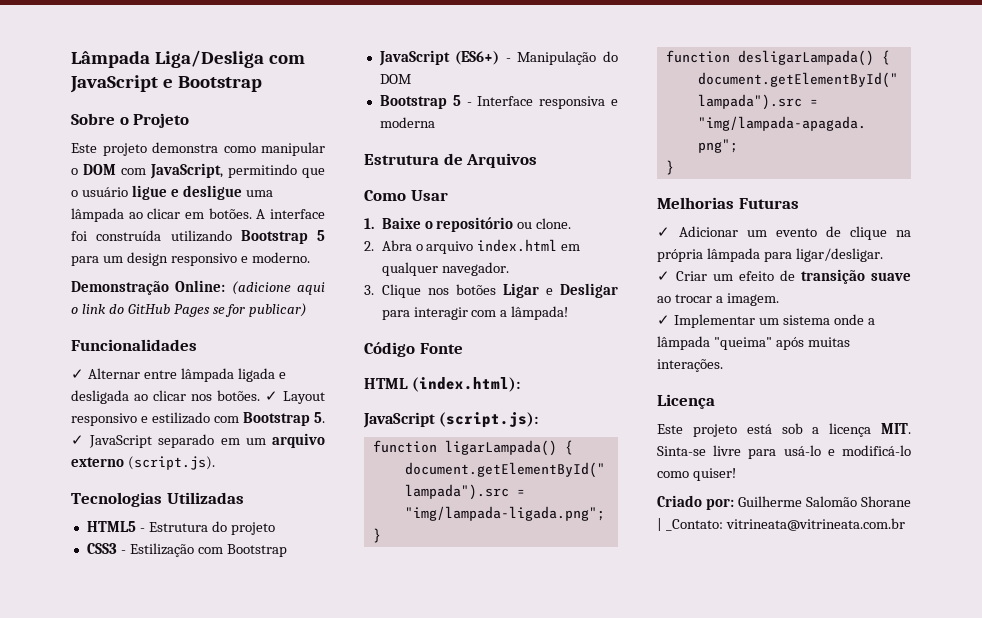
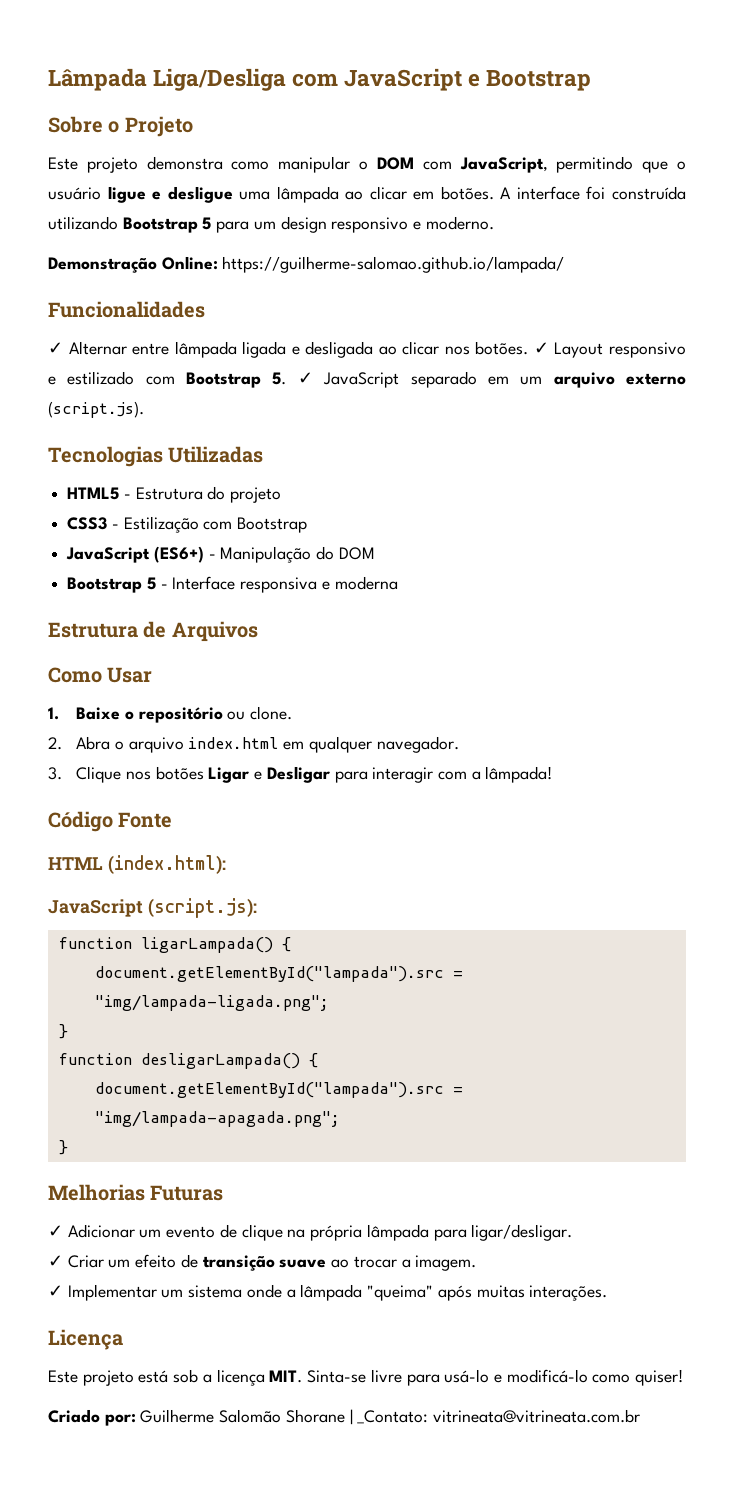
[231,281,325,295] [71,303,308,317] (adicione aqui o link do GitHub Pages se for publicar) -> [222,256,565,273] https://guilherme-salomao.github.io/lampada/

